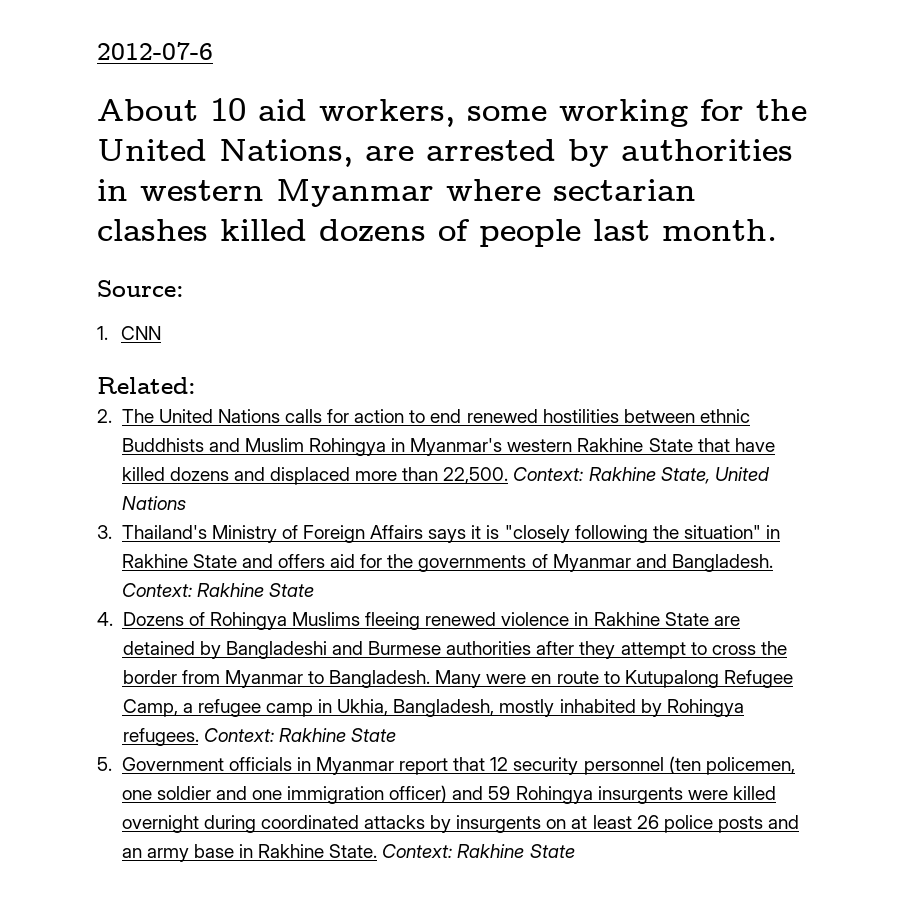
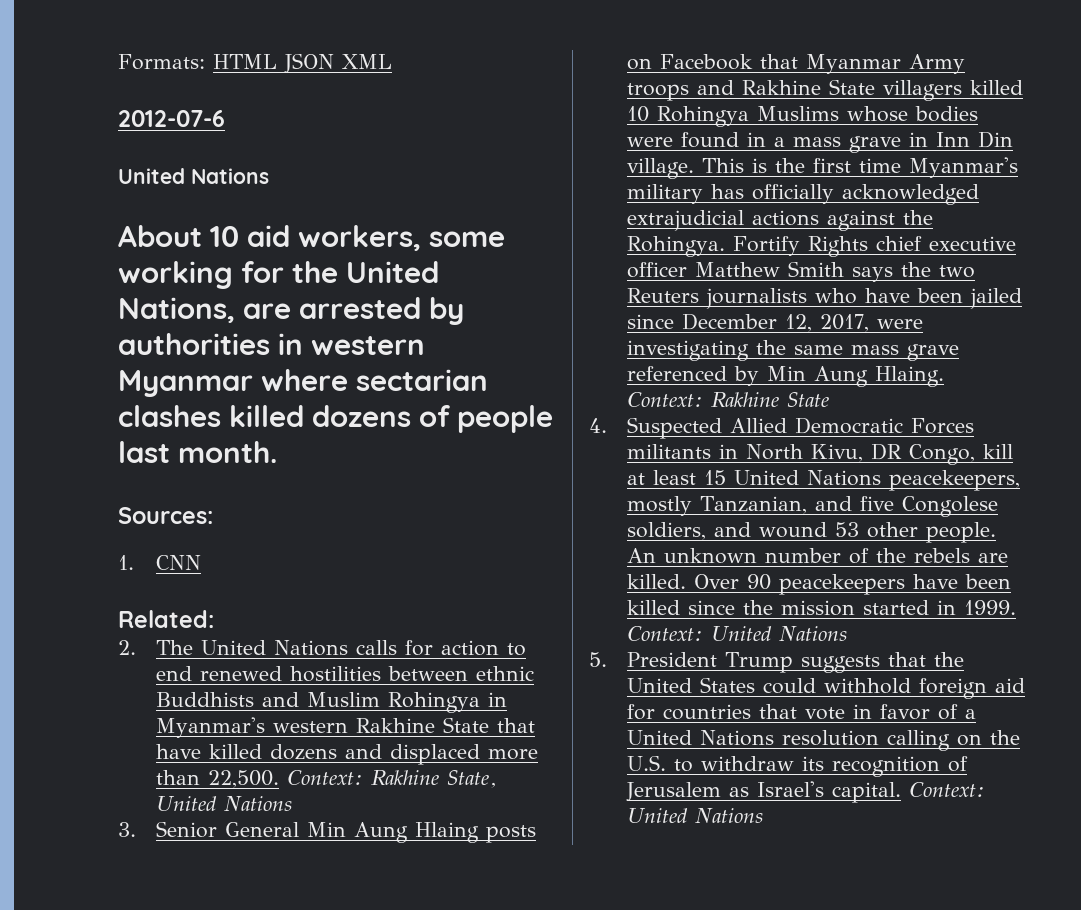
(97, 51) none -> [118,53,392,73] Formats: HTML JSON XML //
(213, 51) none -> [118,168,269,184] // United Nations
[97,280,184,297] Source: -> [118,507,213,524] Sources:
[121,525,781,543] [121,554,773,572] [121,583,314,597] [97,612,740,630] [122,641,787,659] [122,670,793,688] [122,699,744,717] [122,728,396,746] [97,756,795,775] [121,785,776,804] [121,815,800,833] [121,844,575,862] Thailand's Ministry of Foreign Affairs says it is "closely following the situation" in Rakhine State and offers aid for the governments of Myanmar and Bangladesh. Context: Rakhine State // 4. Dozens of Rohingya Muslims fleeing renewed violence in Rakhine State are detained by Bangladeshi and Burmese authorities after they attempt to cross the border from Myanmar to Bangladesh. Many were en route to Kutupalong Refugee Camp, a refugee camp in Ukhia, Bangladesh, mostly inhabited by Rohingya refugees. Context: Rakhine State // 5. Government officials in Myanmar report that 12 security personnel (ten policemen, one soldier and one immigration officer) and 59 Rohingya insurgents were killed overnight during coordinated attacks by insurgents on at least 26 police posts and an army base in Rakhine State. Context: Rakhine State -> [155,821,536,843] [626,54,965,74] [626,79,1023,101] [626,106,978,127] [626,131,1013,153] [626,157,1018,179] [626,184,979,205] [626,210,933,231] [626,236,1016,257] [626,261,975,282] [626,288,1022,309] [626,313,923,332] [626,340,959,361] [626,366,944,387] [626,392,829,408] [589,417,974,439] [626,443,1013,465] [626,470,1020,491] [626,496,998,517] [626,522,996,543] [626,548,1008,564] [626,574,1011,595] [626,600,1016,616] [626,626,847,642] [589,652,964,673] [626,677,1025,699] [626,704,976,720] [626,730,1020,751] [626,755,968,777] [625,781,985,803] [626,808,763,824] Senior General Min Aung Hlaing posts on Facebook that Myanmar Army troops and Rakhine State villagers killed 10 Rohingya Muslims whose bodies were found in a mass grave in Inn Din village. This is the first time Myanmar's military has officially acknowledged extrajudicial actions against the Rohingya. Fortify Rights chief executive officer Matthew Smith says the two Reuters journalists who have been jailed since December 12, 2017, were investigating the same mass grave referenced by Min Aung Hlaing. Context: Rakhine State // 4. Suspected Allied Democratic Forces militants in North Kivu, DR Congo, kill at least 15 United Nations peacekeepers, mostly Tanzanian, and five Congolese soldiers, and wound 53 other people. An unknown number of the rebels are killed. Over 90 peacekeepers have been killed since the mission started in 1999. Context: United Nations // 5. President Trump suggests that the United States could withhold foreign aid for countries that vote in favor of a United Nations resolution calling on the U.S. to withdraw its recognition of Jerusalem as Israel's capital. Context: United Nations

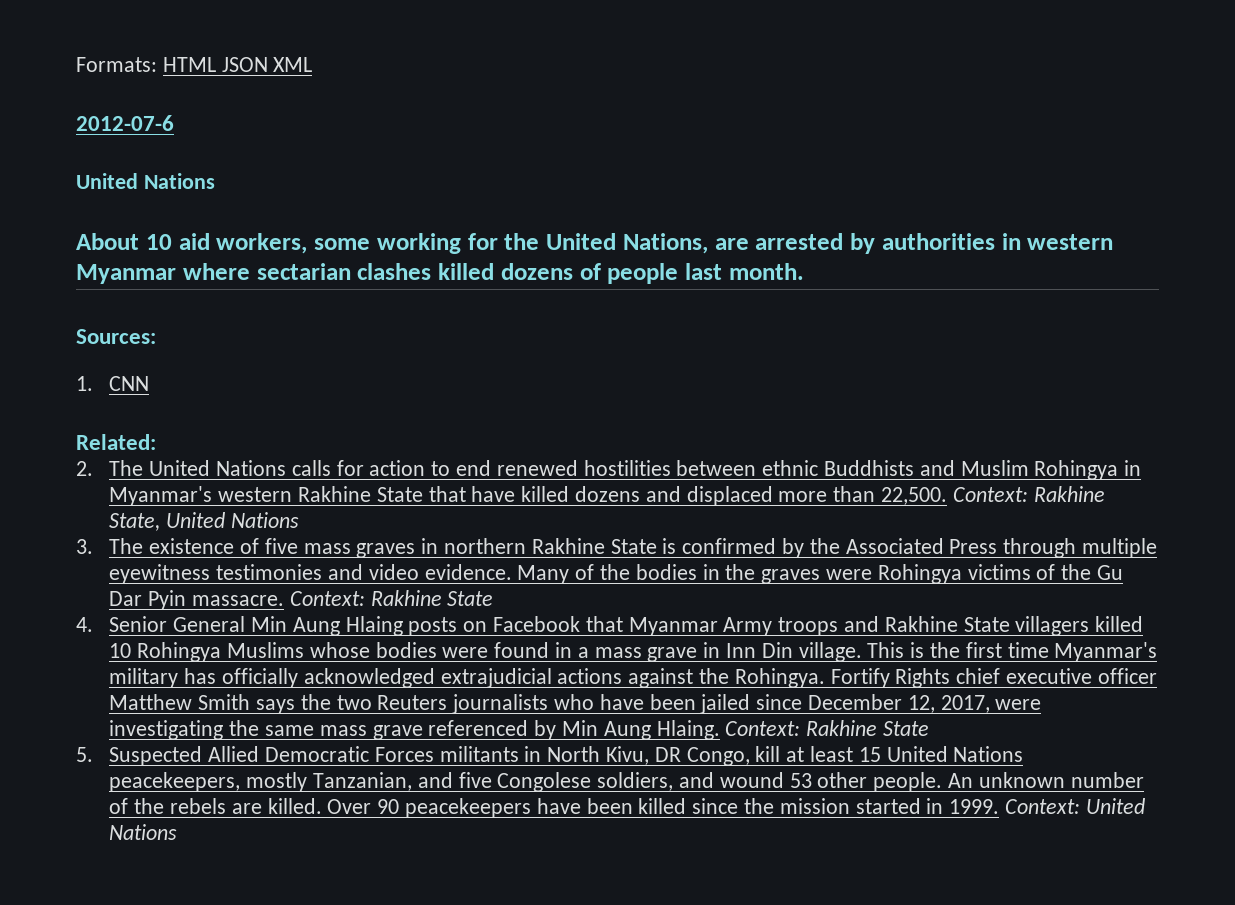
(136, 829) none -> [109,538,1158,558] [109,564,1124,584] [109,590,494,610] [76,617,93,632] The existence of five mass graves in northern Rakhine State is confirmed by the Associated Press through multiple eyewitness testimonies and video evidence. Many of the bodies in the graves were Rohingya victims of the Gu Dar Pyin massacre. Context: Rakhine State // 4.
[589,418,607,433] 4. -> [76,747,93,762] 5.
[589,652,964,673] [626,677,1025,699] [626,704,976,720] [626,730,1020,751] [626,755,968,777] [625,781,985,803] [626,808,763,824] // 5. President Trump suggests that the United States could withhold foreign aid for countries that vote in favor of a United Nations resolution calling on the U.S. to withdraw its recognition of Jerusalem as Israel's capital. Context: United Nations -> (178, 832) none

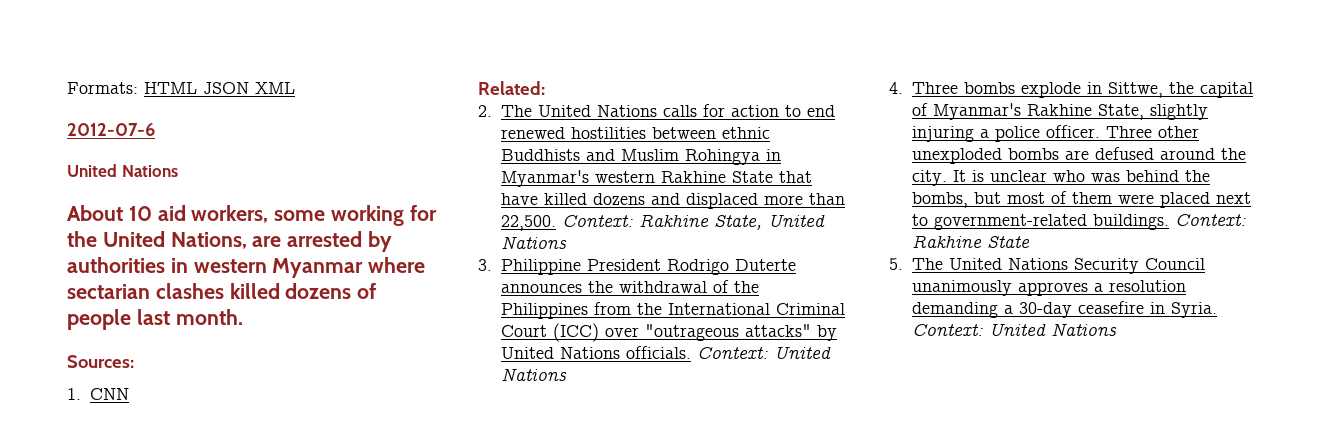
[109,538,1158,558] [109,564,1124,584] [109,590,494,610] [76,616,1144,636] [109,642,1158,662] [109,668,1157,688] [109,694,1042,714] [109,720,930,740] [76,746,1024,766] [109,772,1144,792] [109,798,1000,818] The existence of five mass graves in northern Rakhine State is confirmed by the Associated Press through multiple eyewitness testimonies and video evidence. Many of the bodies in the graves were Rohingya victims of the Gu Dar Pyin massacre. Context: Rakhine State // 4. Senior General Min Aung Hlaing posts on Facebook that Myanmar Army troops and Rakhine State villagers killed 10 Rohingya Muslims whose bodies were found in a mass grave in Inn Din village. This is the first time Myanmar's military has officially acknowledged extrajudicial actions against the Rohingya. Fortify Rights chief executive officer Matthew Smith says the two Reuters journalists who have been jailed since December 12, 2017, were investigating the same mass grave referenced by Min Aung Hlaing. Context: Rakhine State // 5. Suspected Allied Democratic Forces militants in North Kivu, DR Congo, kill at least 15 United Nations peacekeepers, mostly Tanzanian, and five Congolese soldiers, and wound 53 other people. An unknown number of the rebels are killed. Over 90 peacekeepers have been killed since the mission started in 1999. -> [500,259,796,275] [500,280,759,293] [500,302,845,319] [500,323,837,342] [500,346,831,360] [500,368,567,381] [889,82,1253,98] [911,103,1208,120] [911,125,1199,142] [911,147,1246,164] [911,170,1210,186] [911,191,1251,208] [911,214,1246,230] [911,235,1030,248] [889,258,1205,274] [911,280,1186,296] [911,301,1217,318] Philippine President Rodrigo Duterte announces the withdrawal of the Philippines from the International Criminal Court (ICC) over "outrageous attacks" by United Nations officials. Context: United Nations // 4. Three bombs explode in Sittwe, the capital of Myanmar's Rakhine State, slightly injuring a police officer. Three other unexploded bombs are defused around the city. It is unclear who was behind the bombs, but most of them were placed next to government-related buildings. Context: Rakhine State // 5. The United Nations Security Council unanimously approves a resolution demanding a 30-day ceasefire in Syria.

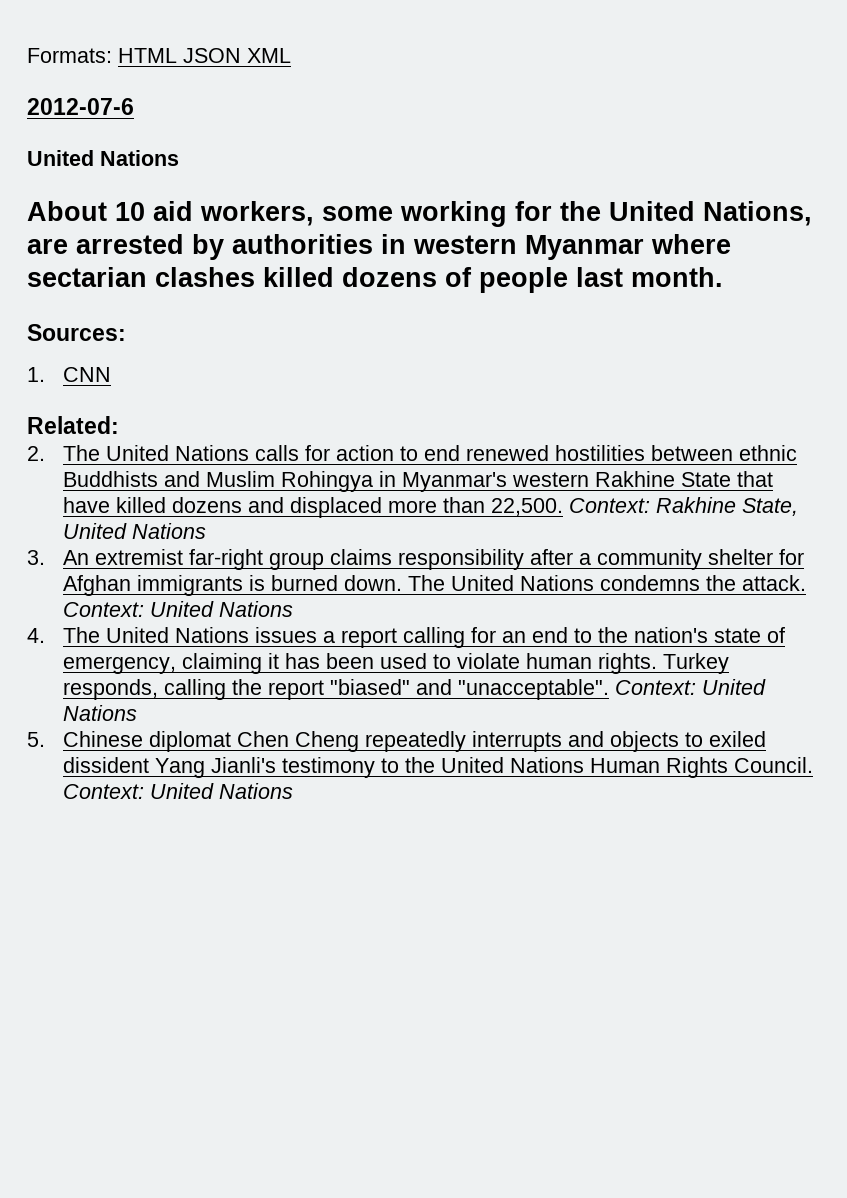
[500,259,796,275] [500,280,759,293] [500,302,845,319] [500,323,837,342] [500,346,831,360] [500,368,567,381] [889,82,1253,98] [911,103,1208,120] [911,125,1199,142] [911,147,1246,164] [911,170,1210,186] [911,191,1251,208] [911,214,1246,230] [911,235,1030,248] [889,258,1205,274] [911,280,1186,296] [911,301,1217,318] Philippine President Rodrigo Duterte announces the withdrawal of the Philippines from the International Criminal Court (ICC) over "outrageous attacks" by United Nations officials. Context: United Nations // 4. Three bombs explode in Sittwe, the capital of Myanmar's Rakhine State, slightly injuring a police officer. Three other unexploded bombs are defused around the city. It is unclear who was behind the bombs, but most of them were placed next to government-related buildings. Context: Rakhine State // 5. The United Nations Security Council unanimously approves a resolution demanding a 30-day ceasefire in Syria. -> [62,549,804,570] [62,575,806,596] [62,601,293,617] [27,627,785,648] [62,653,729,674] [62,679,766,700] [62,705,137,721] [27,731,766,752] [62,757,813,778] An extremist far-right group claims responsibility after a community shelter for Afghan immigrants is burned down. The United Nations condemns the attack. Context: United Nations // 4. The United Nations issues a report calling for an end to the nation's state of emergency, claiming it has been used to violate human rights. Turkey responds, calling the report "biased" and "unacceptable". Context: United Nations // 5. Chinese diplomat Chen Cheng repeatedly interrupts and objects to exiled dissident Yang Jianli's testimony to the United Nations Human Rights Council.

